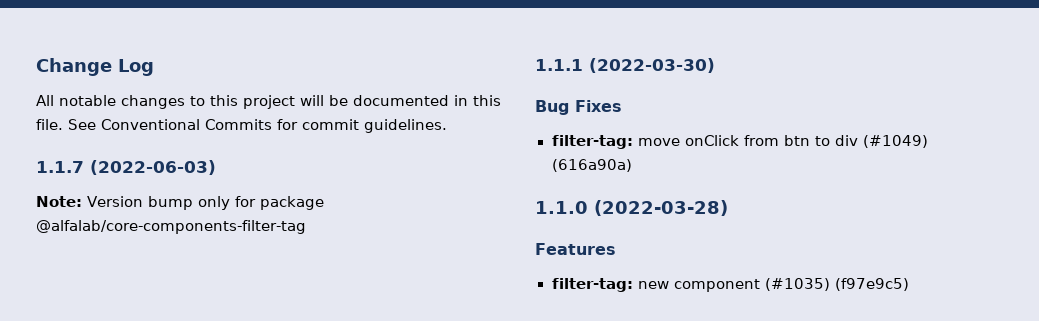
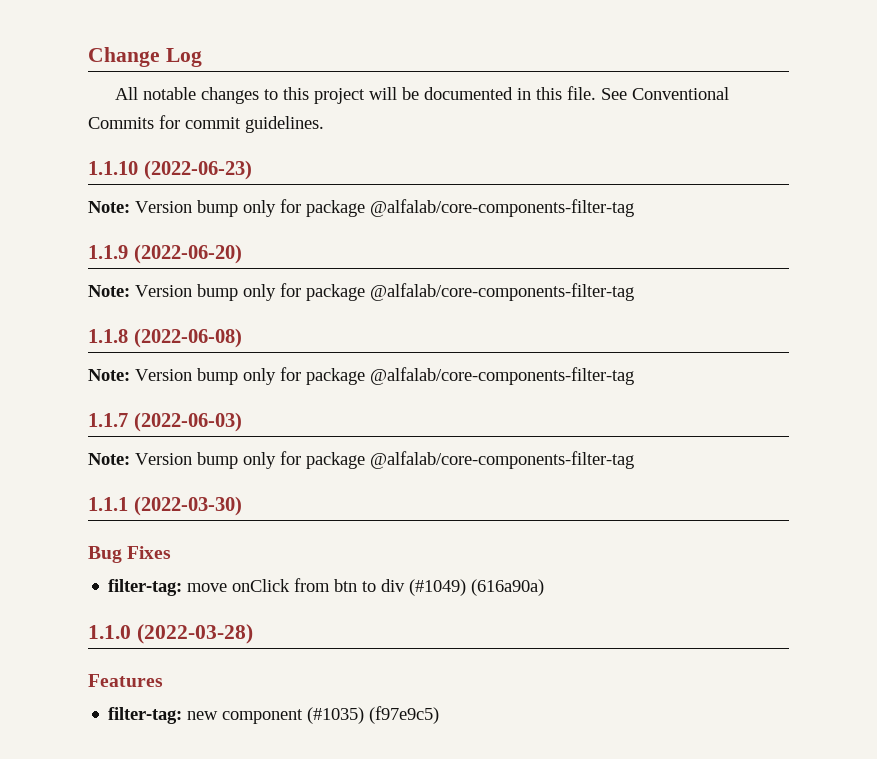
(447, 126) none -> [88,160,252,180] [88,199,634,217] [88,244,242,264] [88,283,634,301] [88,328,242,348] [88,367,634,385] // 1.1.10 (2022-06-23) // Note: Version bump only for package @alfalab/core-components-filter-tag // 1.1.9 (2022-06-20) // Note: Version bump only for package @alfalab/core-components-filter-tag // 1.1.8 (2022-06-08) // Note: Version bump only for package @alfalab/core-components-filter-tag

